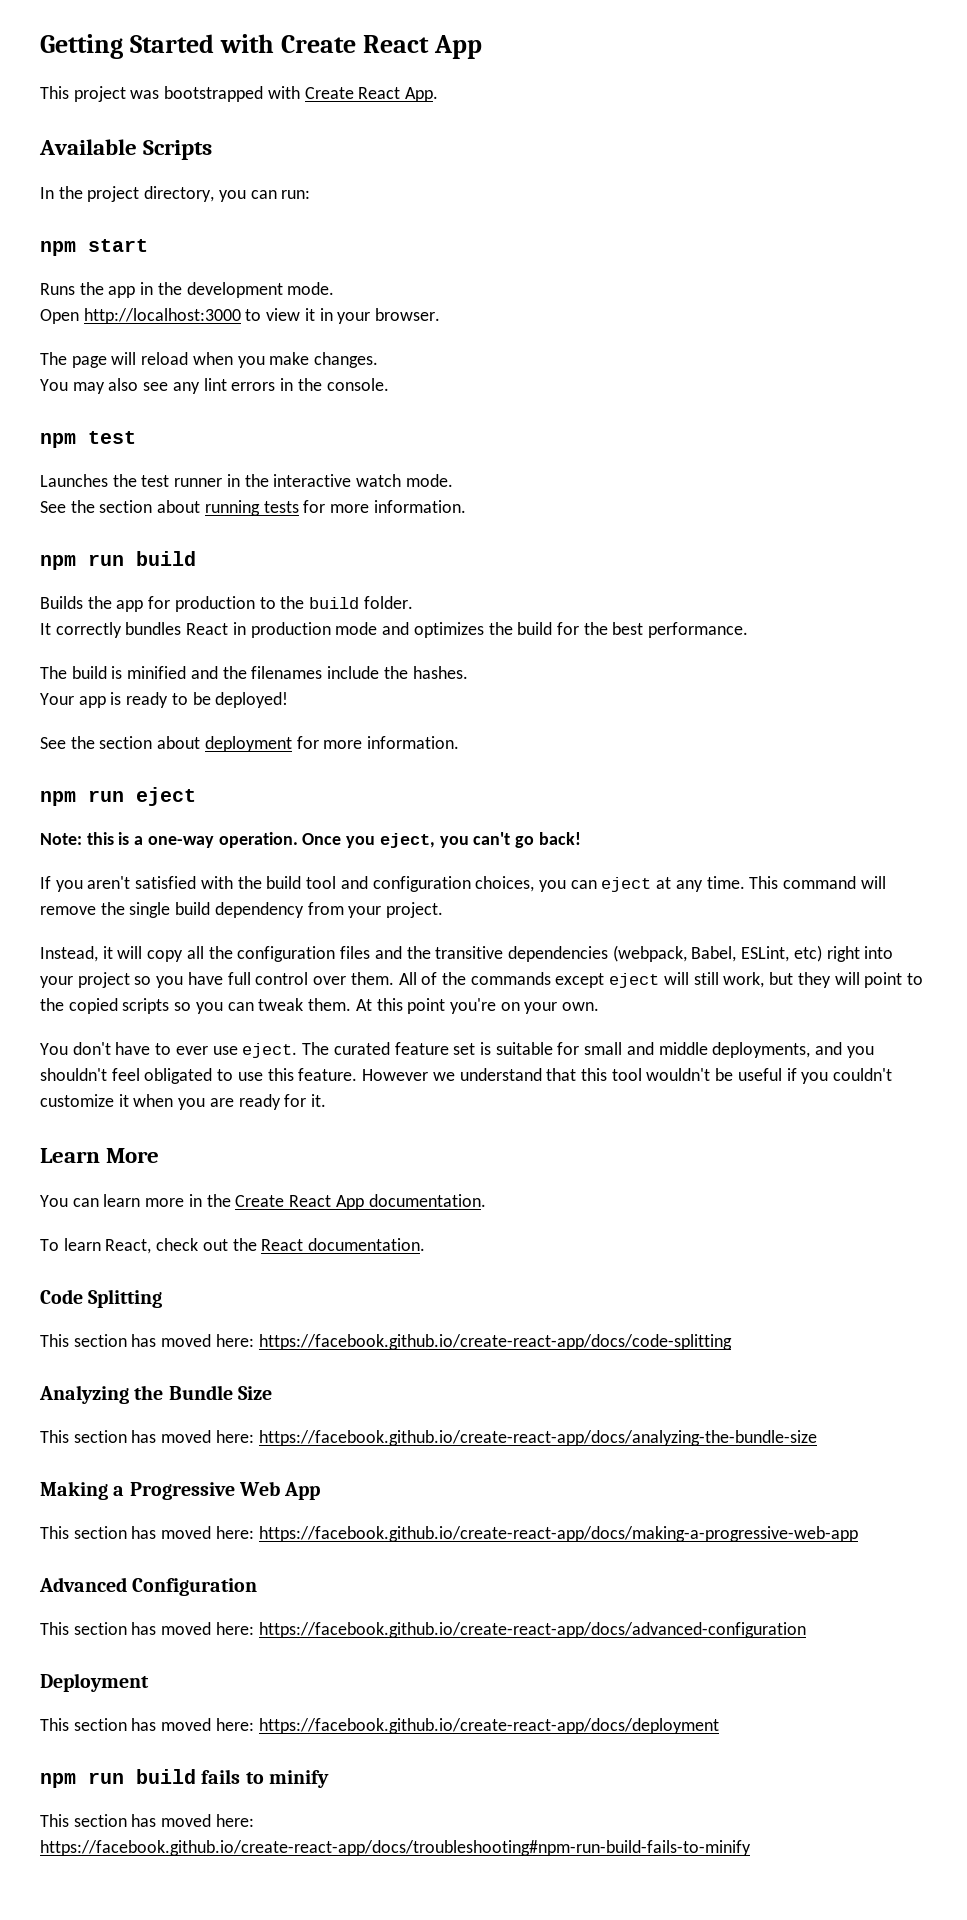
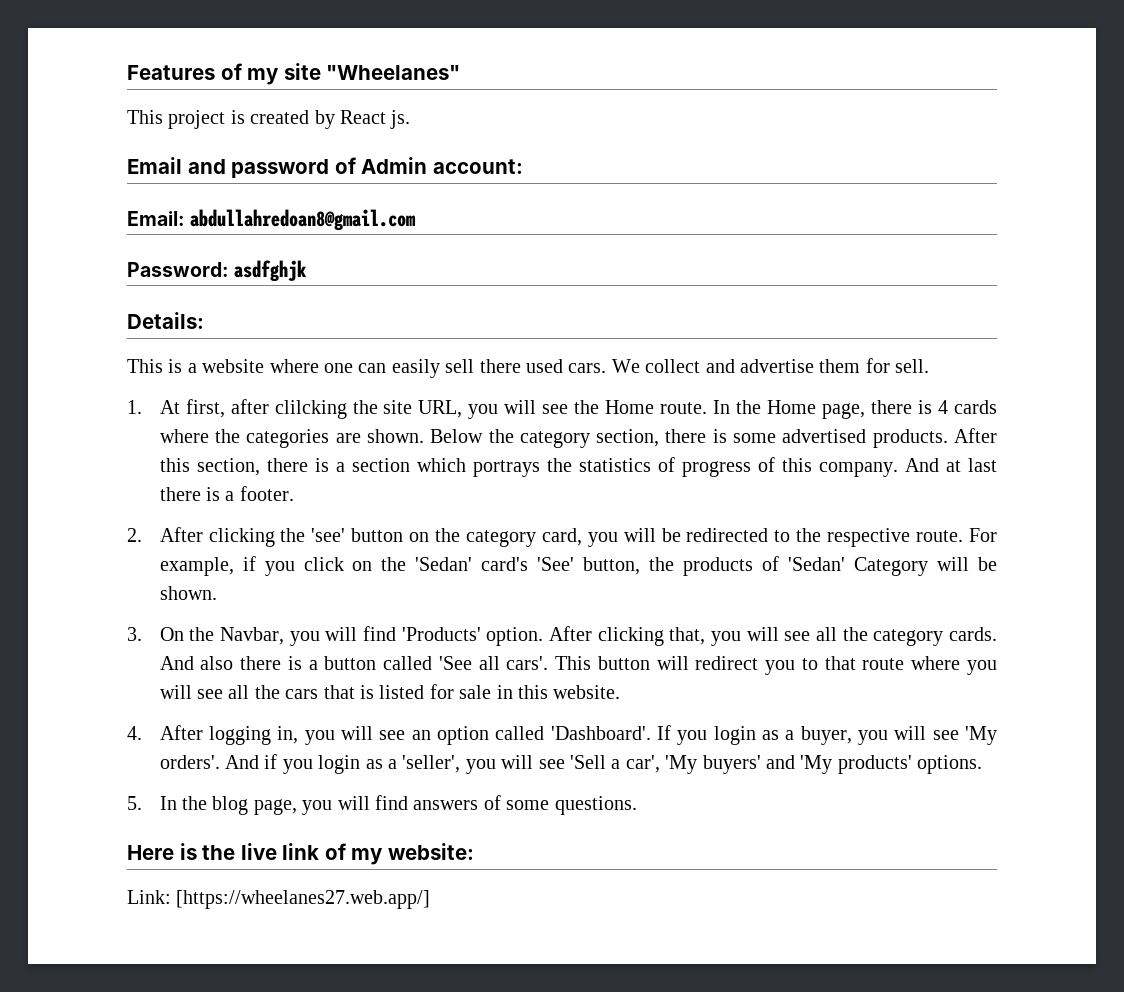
[40,34,483,59] [40,86,439,102] [39,139,213,160] [40,186,311,202] [40,239,148,256] [40,282,335,298] [40,308,441,324] [40,352,379,368] [40,378,389,394] [40,431,136,448] [40,474,453,487] [40,500,466,516] [40,551,196,570] [40,596,413,612] [40,622,749,638] [40,666,468,679] [40,692,289,708] [40,736,460,752] [40,787,196,806] [40,832,581,848] [40,876,886,892] [40,902,444,918] [40,945,894,962] [40,972,923,988] [40,998,600,1014] [40,1042,874,1058] [40,1068,893,1084] [40,1094,327,1110] [40,1148,160,1163] [40,1194,486,1210] [40,1238,426,1254] [40,1289,163,1308] [40,1334,732,1350] [39,1385,272,1404] [40,1430,817,1446] [40,1481,321,1500] [40,1526,858,1542] [39,1577,258,1596] [40,1622,806,1638] [40,1673,149,1692] [40,1718,719,1734] [40,1769,329,1788] [40,1814,254,1827] [40,1840,751,1856] Getting Started with Create React App // This project was bootstrapped with Create React App. // Available Scripts // In the project directory, you can run: // npm start // Runs the app in the development mode. // Open http://localhost:3000 to view it in your browser. // The page will reload when you make changes. // You may also see any lint errors in the console. // npm test // Launches the test runner in the interactive watch mode. // See the section about running tests for more information. // npm run build // Builds the app for production to the build folder. // It correctly bundles React in production mode and optimizes the build for the best performance. // The build is minified and the filenames include the hashes. // Your app is ready to be deployed! // See the section about deployment for more information. // npm run eject // Note: this is a one-way operation. Once you eject, you can't go back! // If you aren't satisfied with the build tool and configuration choices, you can eject at any time. This command will remove the single build dependency from your project. // Instead, it will copy all the configuration files and the transitive dependencies (webpack, Babel, ESLint, etc) right into your project so you have full control over them. All of the commands except eject will still work, but they will point to the copied scripts so you can tweak them. At this point you're on your own. // You don't have to ever use eject. The curated feature set is suitable for small and middle deployments, and you shouldn't feel obligated to use this feature. However we understand that this tool wouldn't be useful if you couldn't customize it when you are ready for it. // Learn More // You can learn more in the Create React App documentation. // To learn React, check out the React documentation. // Code Splitting // This section has moved here: https://facebook.github.io/create-react-app/docs/code-splitting // Analyzing the Bundle Size // This section has moved here: https://facebook.github.io/create-react-app/docs/analyzing-the-bundle-size // Making a Progressive Web App // This section has moved here: https://facebook.github.io/create-react-app/docs/making-a-progressive-web-app // Advanced Configuration // This section has moved here: https://facebook.github.io/create-react-app/docs/advanced-configuration // Deployment // This section has moved here: https://facebook.github.io/create-react-app/docs/deployment // npm run build fails to minify // This section has moved here: https://facebook.github.io/create-react-app/docs/troubleshooting#npm-run-build-fails-to-minify -> [127,63,461,85] [127,110,411,129] [127,157,523,178] [127,209,417,231] [127,260,308,282] [127,312,204,329] [127,358,930,378] [127,399,997,419] [159,428,997,448] [159,457,998,477] [159,486,294,501] [127,527,998,547] [159,556,997,576] [159,586,217,600] [127,626,998,646] [159,656,997,675] [159,684,621,699] [127,725,998,745] [159,754,983,774] [127,795,637,815] [127,843,474,865] [127,890,431,909] Features of my site "Wheelanes" // This project is created by React js. // Email and password of Admin account: // Email: abdullahredoan8@gmail.com // Password: asdfghjk // Details: // This is a website where one can easily sell there used cars. We collect and advertise them for sell. // 1. At first, after clilcking the site URL, you will see the Home route. In the Home page, there is 4 cards where the categories are shown. Below the category section, there is some advertised products. After this section, there is a section which portrays the statistics of progress of this company. And at last there is a footer. // 2. After clicking the 'see' button on the category card, you will be redirected to the respective route. For example, if you click on the 'Sedan' card's 'See' button, the products of 'Sedan' Category will be shown. // 3. On the Navbar, you will find 'Products' option. After clicking that, you will see all the category cards. And also there is a button called 'See all cars'. This button will redirect you to that route where you will see all the cars that is listed for sale in this website. // 4. After logging in, you will see an option called 'Dashboard'. If you login as a buyer, you will see 'My orders'. And if you login as a 'seller', you will see 'Sell a car', 'My buyers' and 'My products' options. // 5. In the blog page, you will find answers of some questions. // Here is the live link of my website: // Link: [https://wheelanes27.web.app/]

